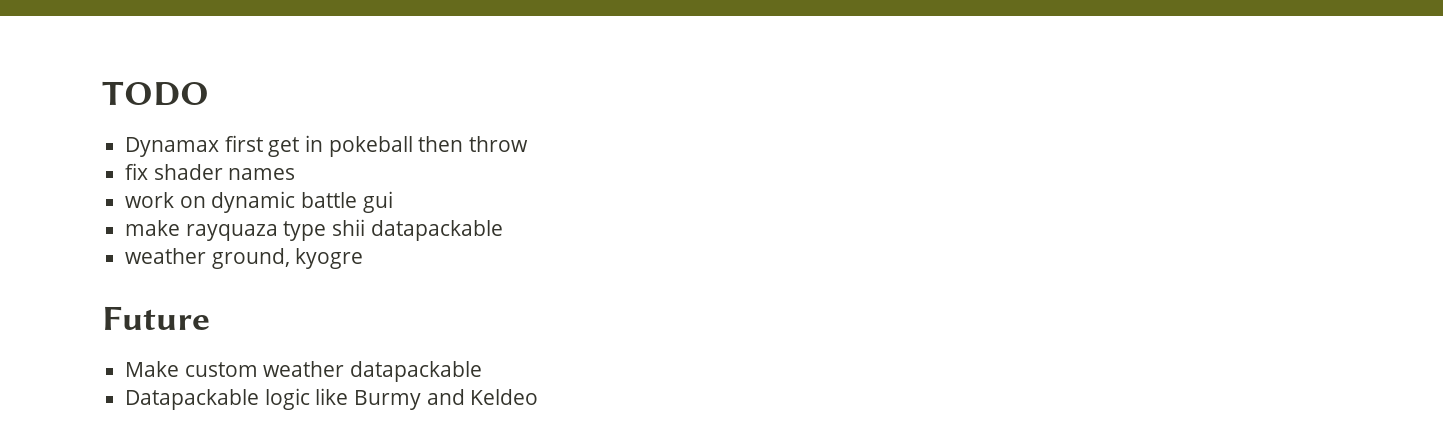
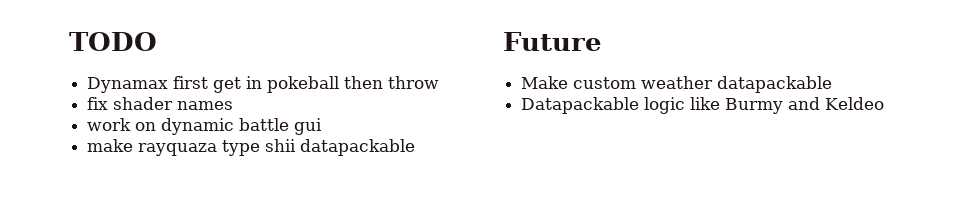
[125,248,364,269] // weather ground, kyogre -> (416, 147) none

